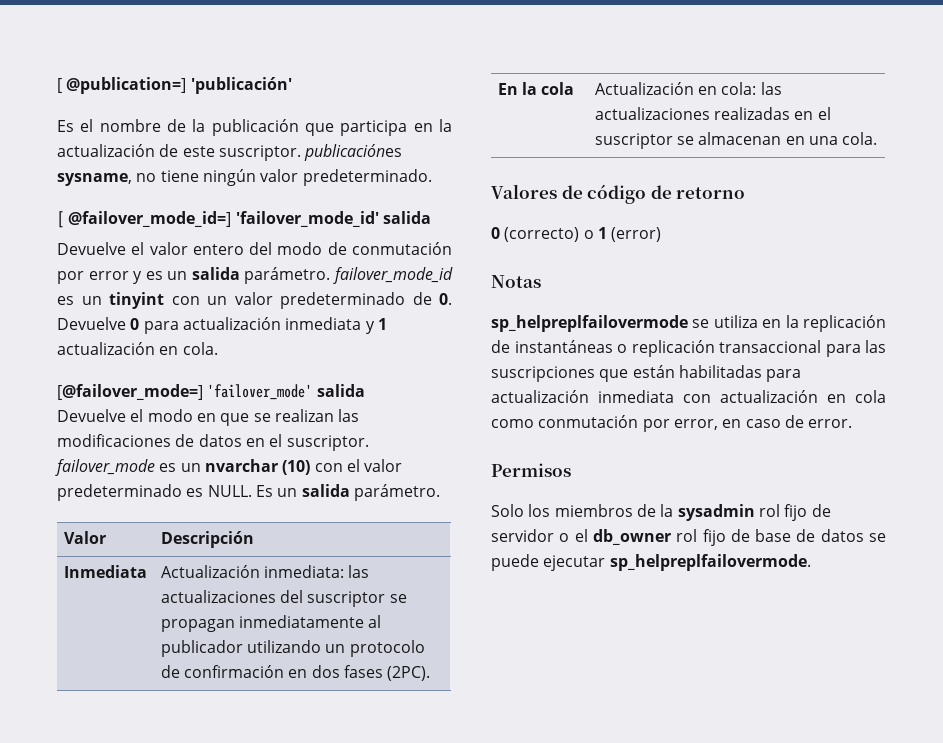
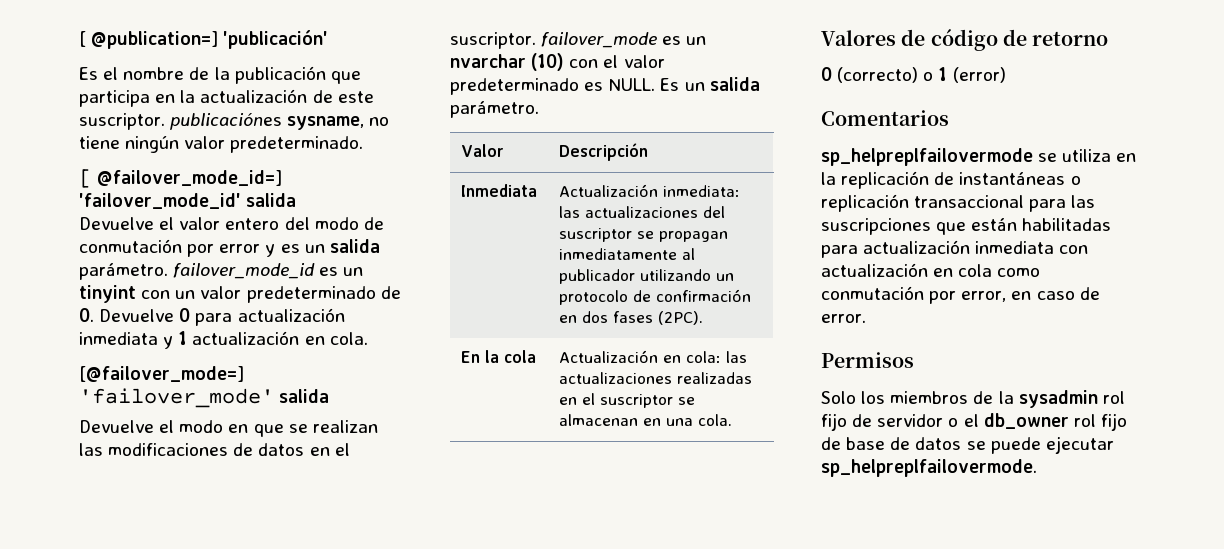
[491,275,541,288] Notas -> [821,110,949,126] Comentarios

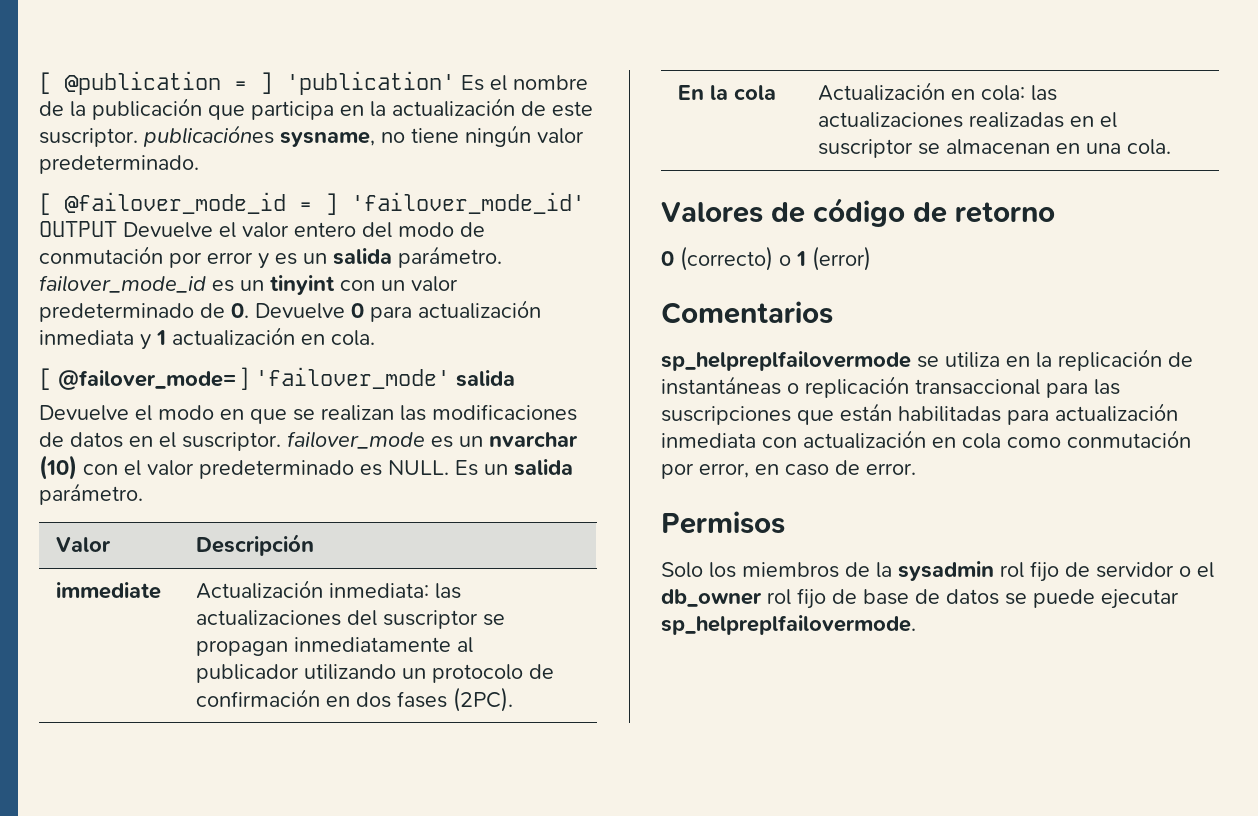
[79,30,329,49] [ @publication=] 'publicación' // -> [39,71,455,95] [ @publication = ] 'publication'
[97,170,283,186] [79,193,297,209] @failover_mode_id=] 'failover_mode_id' salida // -> [65,192,585,215] [39,221,117,237] @failover_mode_id = ] 'failover_mode_id' OUTPUT
[79,366,244,382] [@failover_mode=] -> [39,367,249,390] [ @failover_mode= ]
[460,184,537,197] Inmediata -> [56,582,162,599] immediate

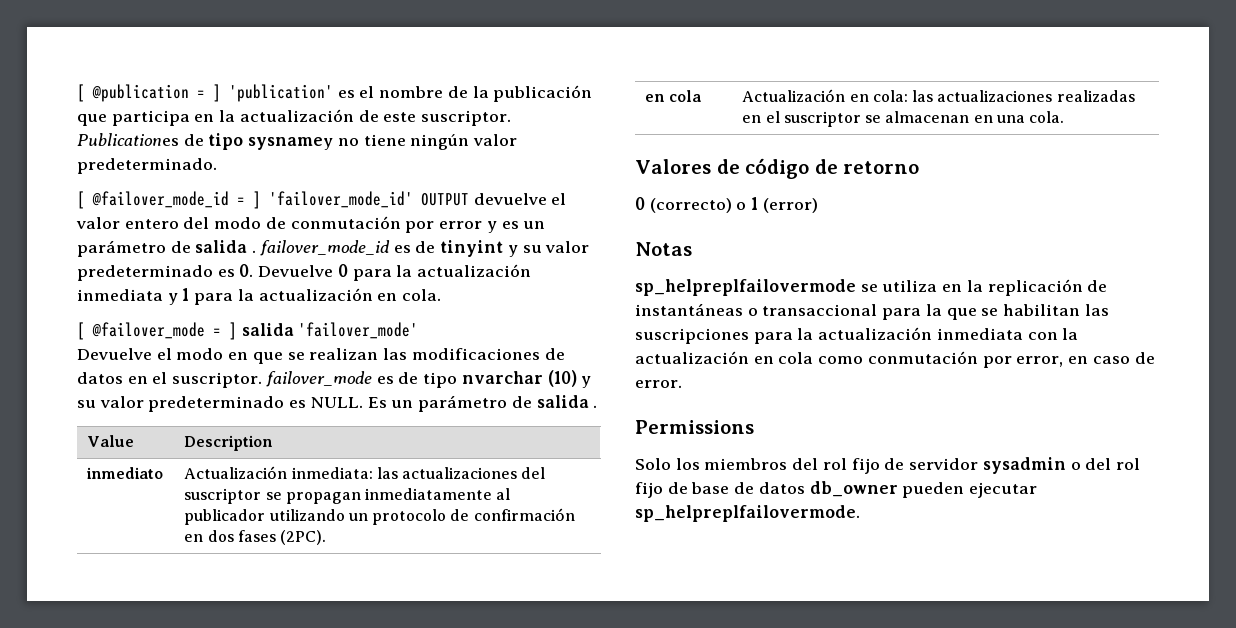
[461,75,484,91] Es -> [337,90,355,98] es
[143,125,375,147] publicaciónes sysname, -> [77,133,334,150] Publicationes de tipo sysnamey
[123,222,213,238] Devuelve -> [473,193,547,205] devuelve
[333,246,502,268] [39,275,458,295] [39,303,225,322] salida parámetro. failover_mode_id es un tinyint con un valor predeterminado de -> [77,240,590,257] [77,265,235,281] parámetro de salida . failover_mode_id es de tinyint y su valor predeterminado es
(412, 314) none -> [396,265,413,277] la
(166, 337) none -> [194,289,254,305] para la
[58,367,249,390] @failover_mode= ] -> [92,322,294,340] @failover_mode = ] salida
[456,370,515,387] salida -> (419, 330) none
[459,432,578,447] [39,455,141,480] un nvarchar (10) con el -> [398,370,592,388] [77,400,96,408] de tipo nvarchar (10) y su
[514,459,573,476] [39,483,143,505] [56,537,112,552] [196,534,315,556] [56,582,162,599] salida parámetro. // Valor | Descripción // immediate -> [418,395,598,412] [87,435,135,447] [184,435,274,451] [86,467,164,479] parámetro de salida . // Value | Description // inmediato
[678,85,729,100] En la -> [645,94,666,102] en
[661,301,833,324] Comentarios -> [635,242,692,256] Notas
[805,376,909,398] replicación -> (758, 312) none
[1094,379,1120,395] [661,403,1049,425] las suscripciones que están habilitadas para -> [925,304,1109,320] [635,328,814,344] la que se habilitan las suscripciones para la
(797, 442) none -> [1062,328,1079,340] la
[661,511,785,534] Permisos -> [635,420,754,434] Permissions
[845,561,994,581] de la sysadmin -> [792,458,819,470] del
[1179,562,1214,578] [661,589,762,607] o el db_owner -> [982,457,1112,474] sysadmin o del
[1005,589,1095,608] se puede -> [809,481,965,498] db_owner pueden

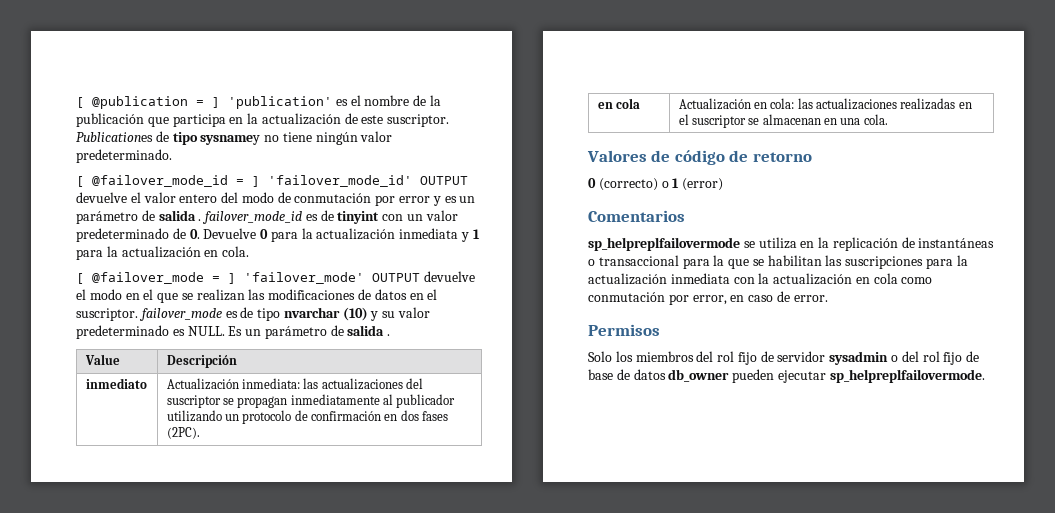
[507,241,590,257] [77,265,235,281] y su valor predeterminado es -> [382,210,458,221] [76,228,186,242] con un valor predeterminado de
[241,323,294,336] salida -> (236, 278) none
[77,348,152,360] // Devuelve -> [372,271,475,282] OUTPUT devuelve
(249, 356) none -> [143,289,154,300] el
[184,435,274,451] Description -> [166,355,237,368] Descripción
[635,242,692,256] Notas -> [588,210,685,222] Comentarios
[635,420,754,434] Permissions -> [588,324,660,336] Permisos

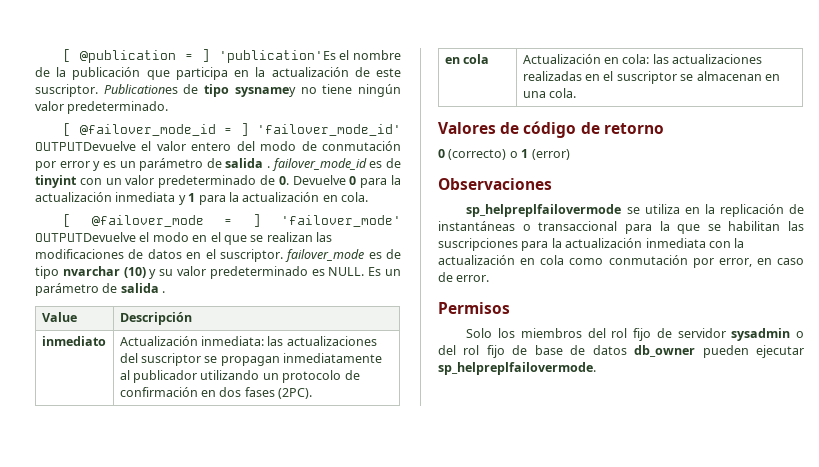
[228,96,348,109] 'publication' es -> [218,50,336,63] 'publication'Es
[420,176,468,185] [76,192,127,203] OUTPUT devuelve -> [35,141,136,151] OUTPUTDevuelve
[372,271,475,282] OUTPUT devuelve -> [35,232,136,242] OUTPUTDevuelve
[588,210,685,222] Comentarios -> [438,178,552,190] Observaciones

